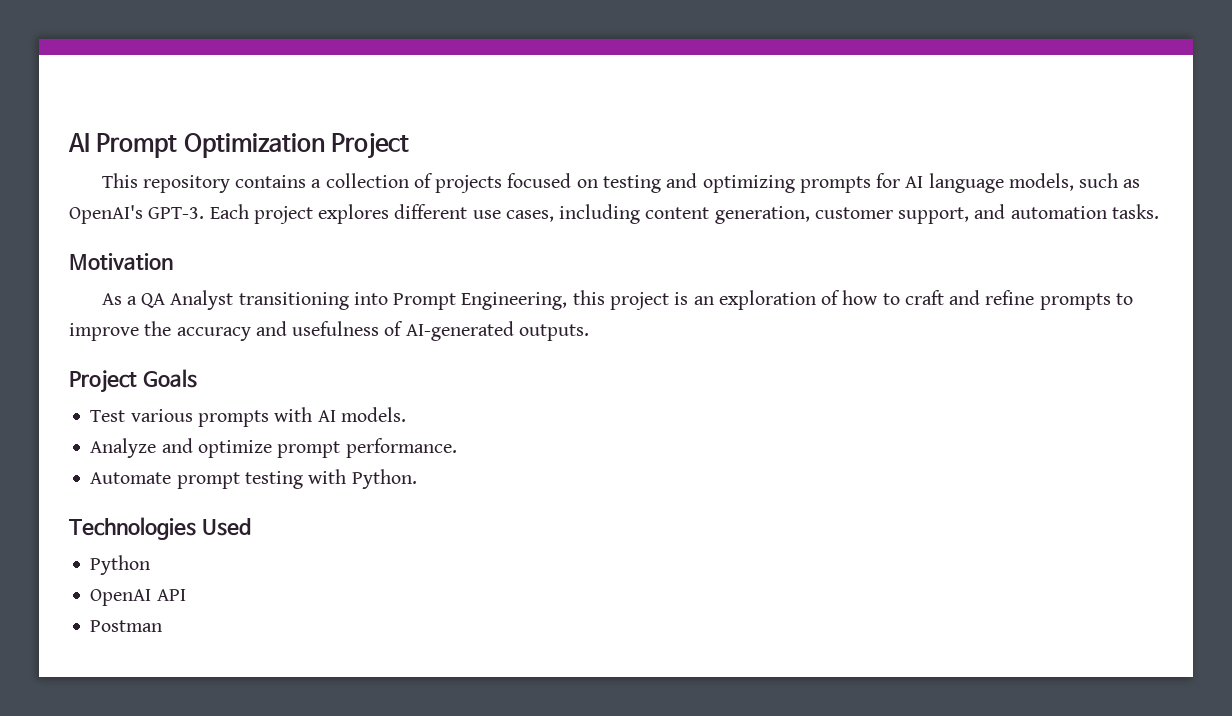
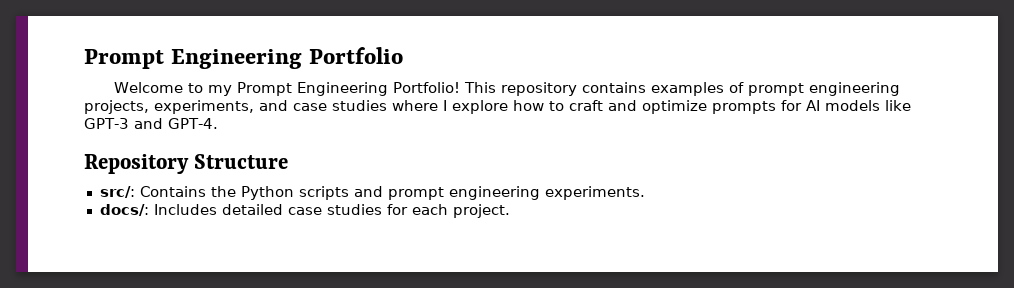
[68,132,410,159] [101,173,1141,193] [69,204,1159,224] [69,253,173,270] [101,290,1133,310] [69,321,589,341] [69,369,197,393] [90,407,406,427] [90,438,457,458] [90,469,417,489] [69,517,251,540] [90,555,151,575] [90,589,186,606] [90,620,163,632] AI Prompt Optimization Project // This repository contains a collection of projects focused on testing and optimizing prompts for AI language models, such as OpenAI's GPT-3. Each project explores different use cases, including content generation, customer support, and automation tasks. // Motivation // As a QA Analyst transitioning into Prompt Engineering, this project is an exploration of how to craft and refine prompts to improve the accuracy and usefulness of AI-generated outputs. // Project Goals // Test various prompts with AI models. // Analyze and optimize prompt performance. // Automate prompt testing with Python. // Technologies Used // Python // OpenAI API // Postman -> [84,47,404,69] [113,82,900,96] [84,100,911,114] [84,118,218,129] [84,154,289,174] [99,186,645,200] [99,204,510,218] Prompt Engineering Portfolio // Welcome to my Prompt Engineering Portfolio! This repository contains examples of prompt engineering projects, experiments, and case studies where I explore how to craft and optimize prompts for AI models like GPT-3 and GPT-4. // Repository Structure // src/: Contains the Python scripts and prompt engineering experiments. // docs/: Includes detailed case studies for each project.

